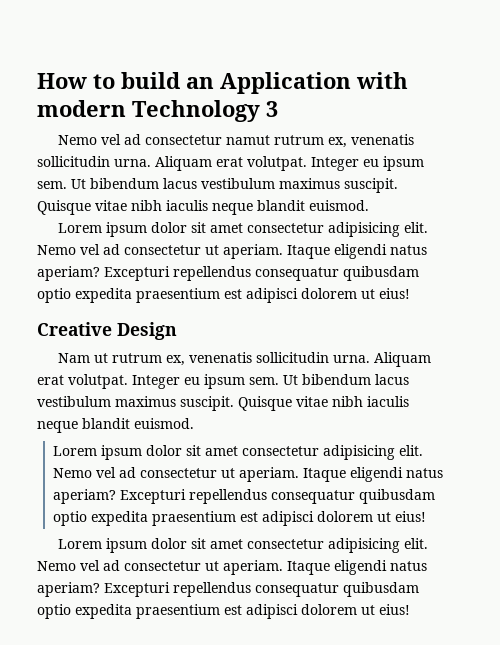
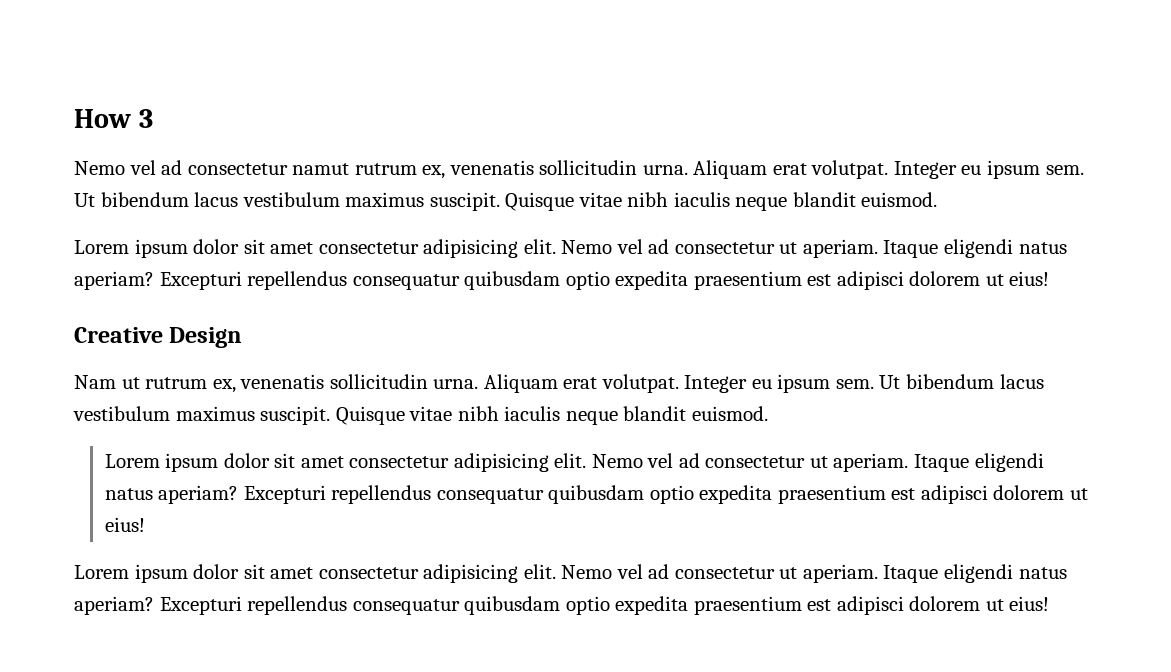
[93,72,408,94] [37,100,260,122] to build an Application with modern Technology -> (131, 118) none

